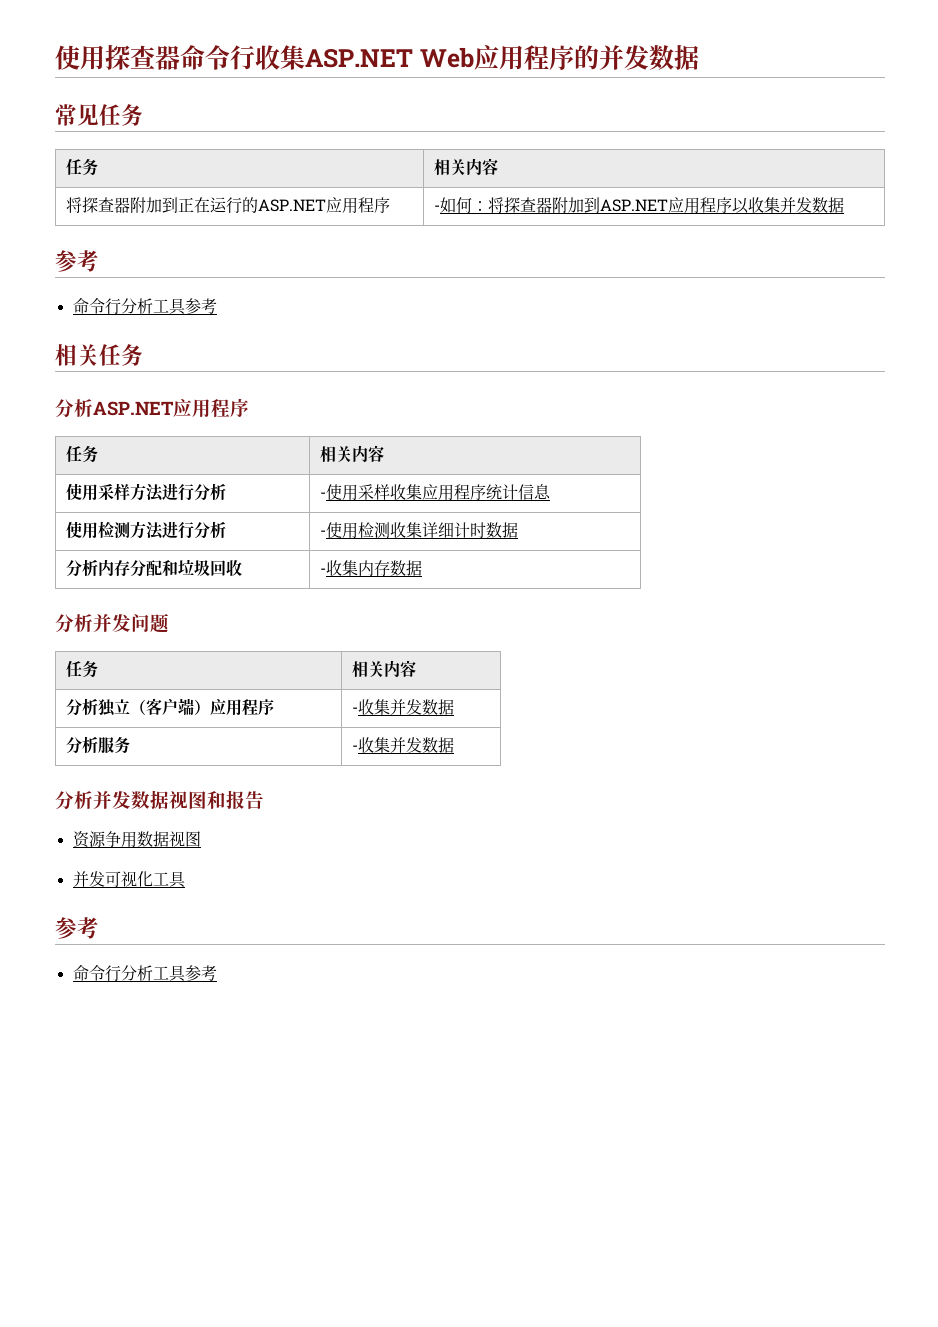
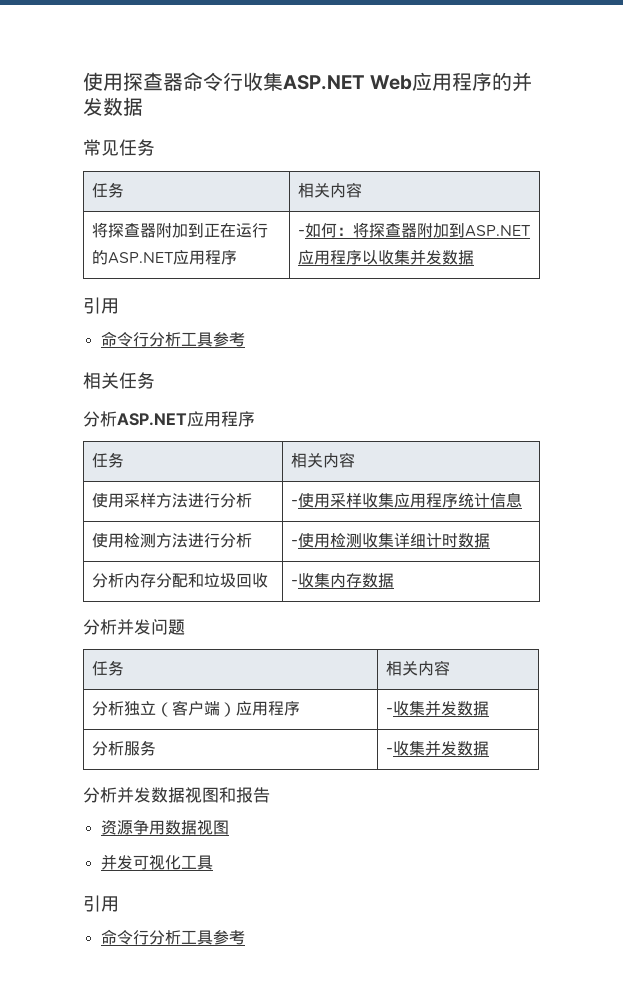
[55,250,99,272] 参考 -> [83,297,119,314] 引用
[55,917,99,939] 参考 -> [83,895,119,912] 引用

